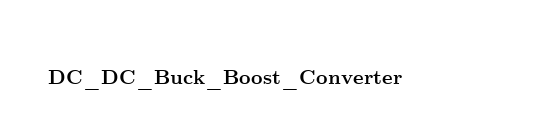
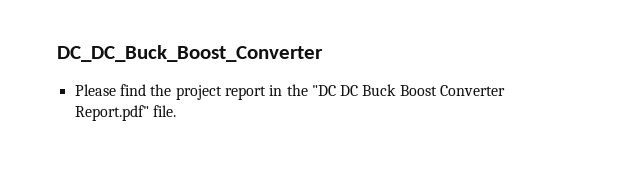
(402, 80) none -> [74,84,506,100] [74,105,176,121] // Please find the project report in the "DC DC Buck Boost Converter Report.pdf" file.

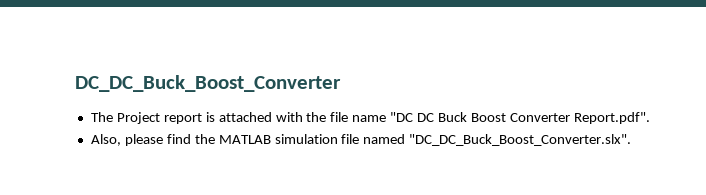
[74,84,308,100] Please find the project report in the -> [90,112,387,124] The Project report is attached with the file name
[74,105,176,121] Report.pdf" file. -> [573,112,650,124] [90,134,632,146] Report.pdf". // Also, please find the MATLAB simulation file named "DC_DC_Buck_Boost_Converter.slx".

